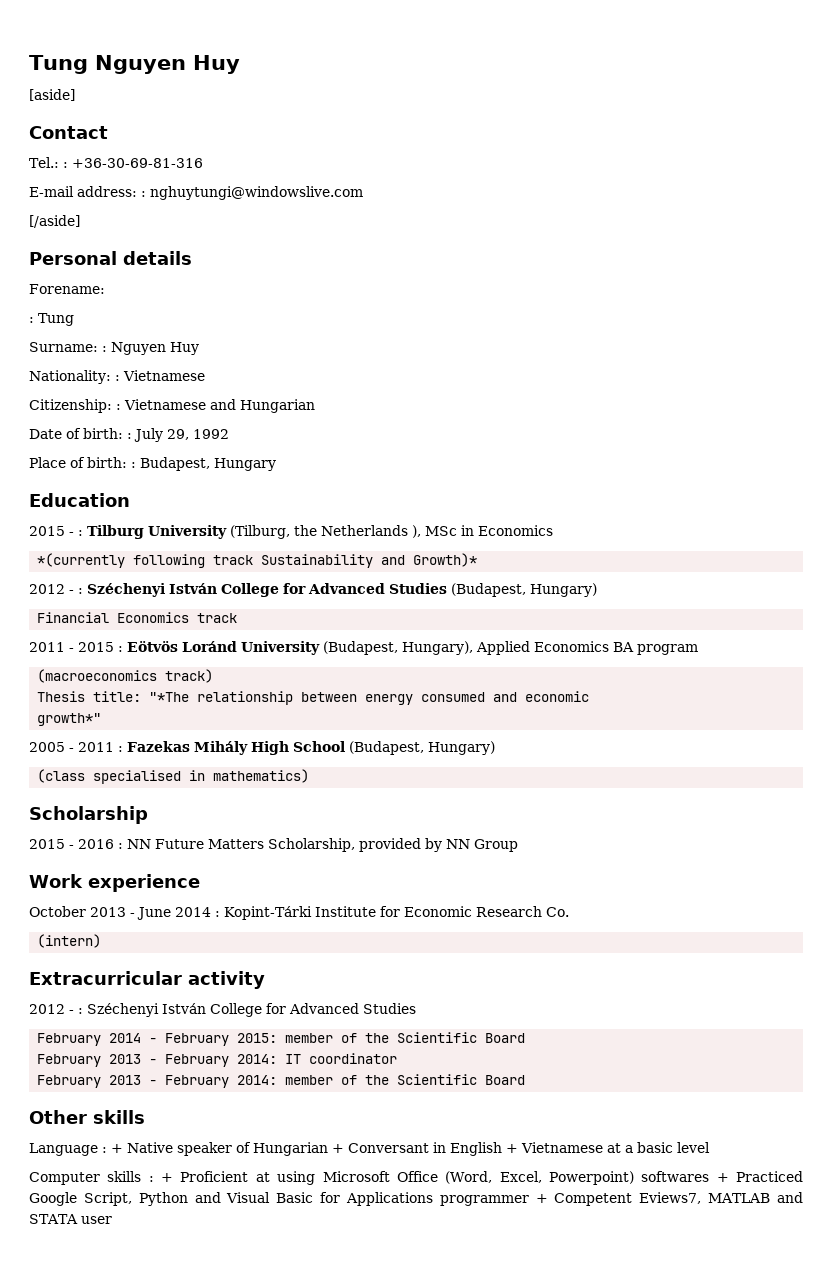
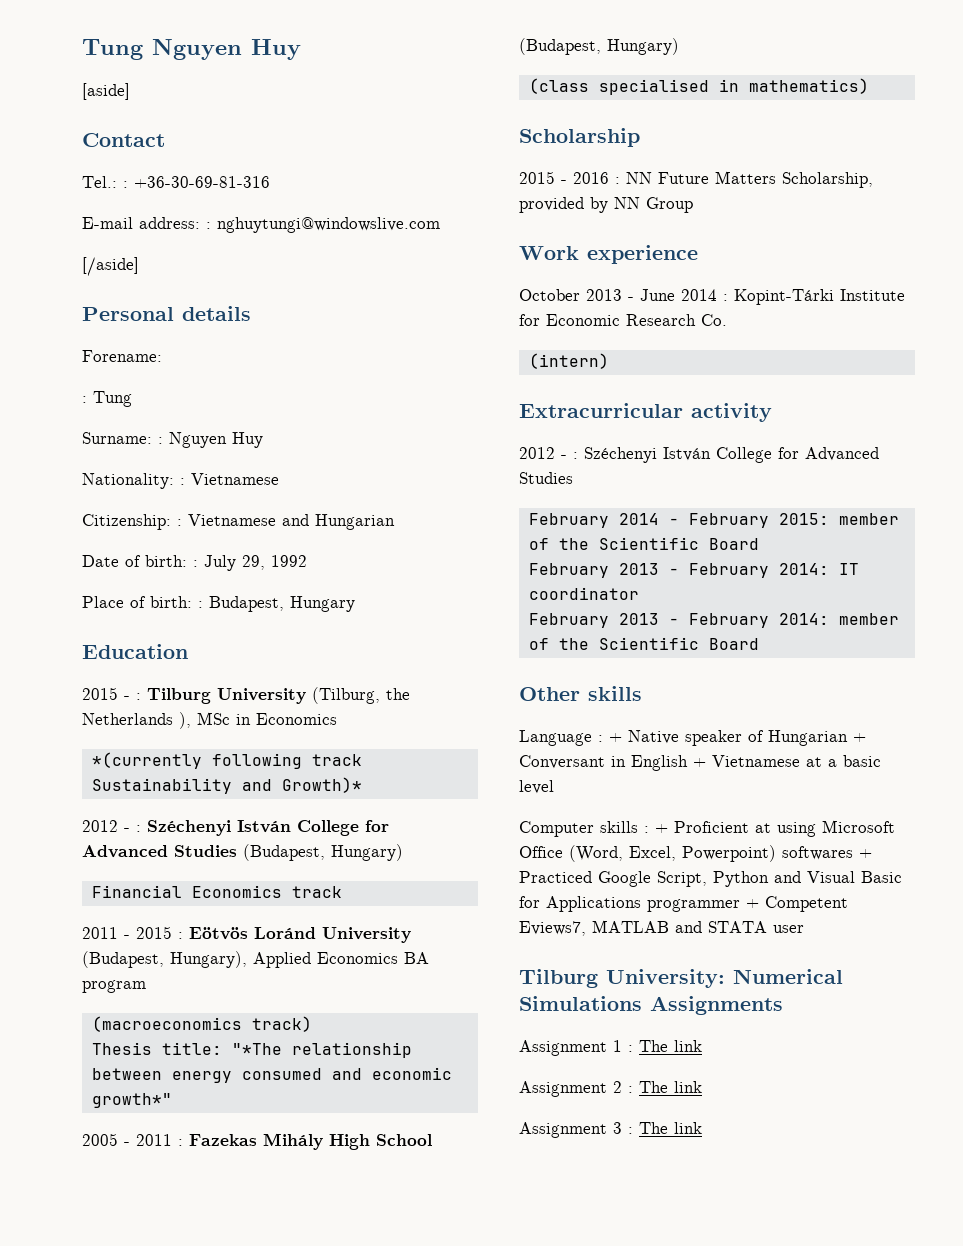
(112, 1220) none -> [519,969,843,988] [519,996,783,1015] [519,1040,702,1056] [519,1081,702,1097] [519,1122,702,1138] // Tilburg University: Numerical Simulations Assignments // Assignment 1 : The link // Assignment 2 : The link // Assignment 3 : The link

